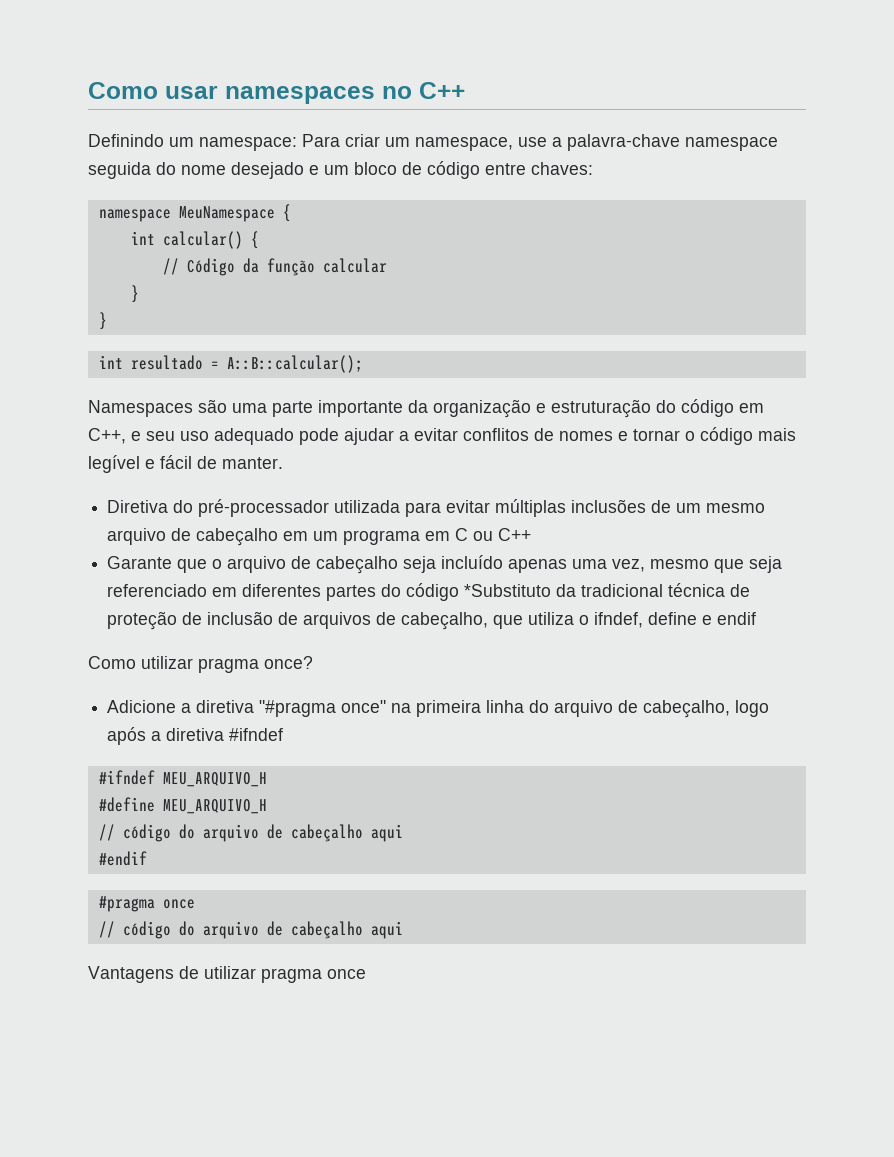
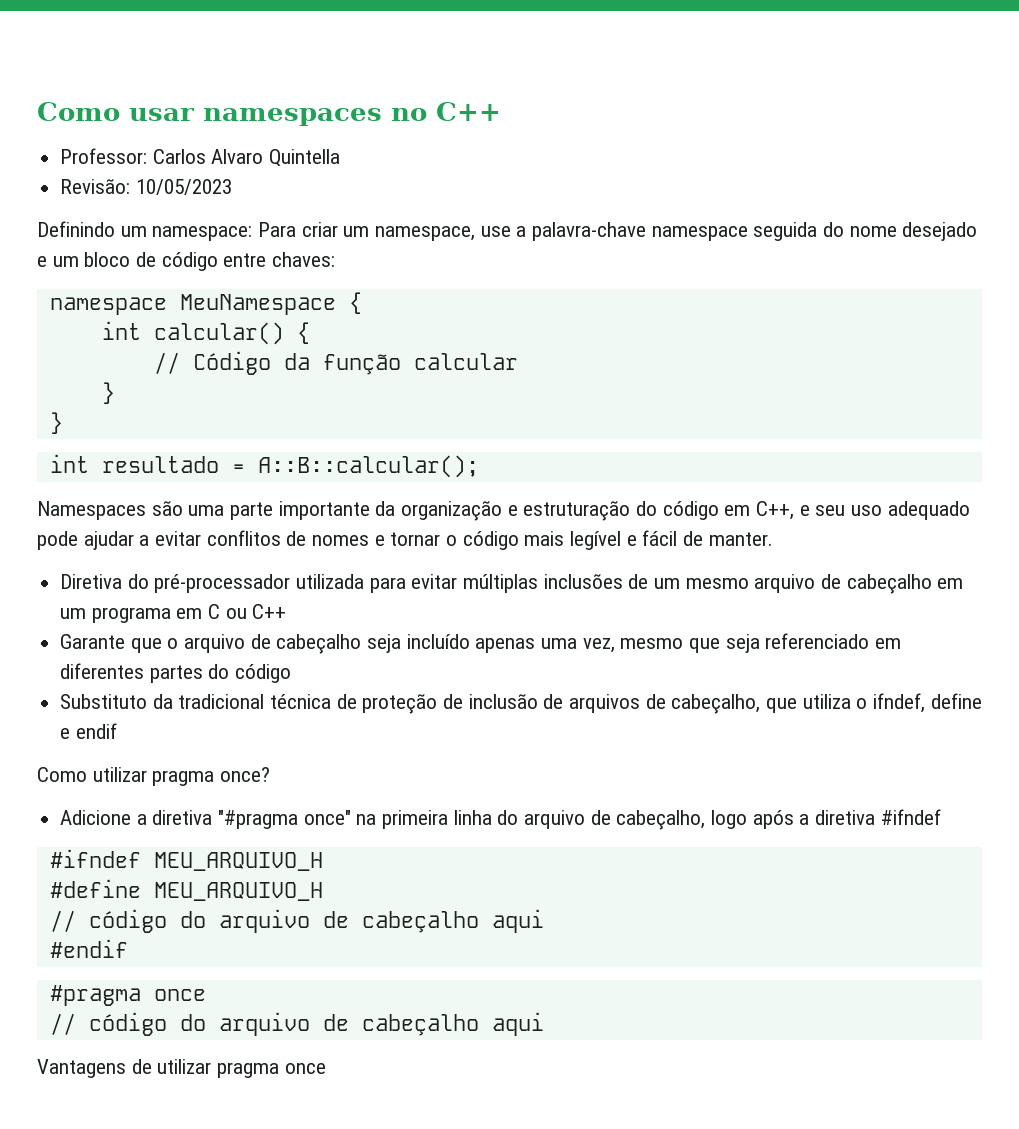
(465, 90) none -> [60,148,341,167] [60,179,232,195] // Professor: Carlos Alvaro Quintella // Revisão: 10/05/2023
[464,584,552,597] *Substituto -> [60,694,148,709] // Substituto

